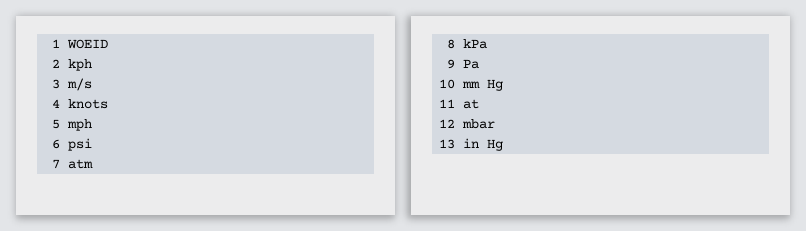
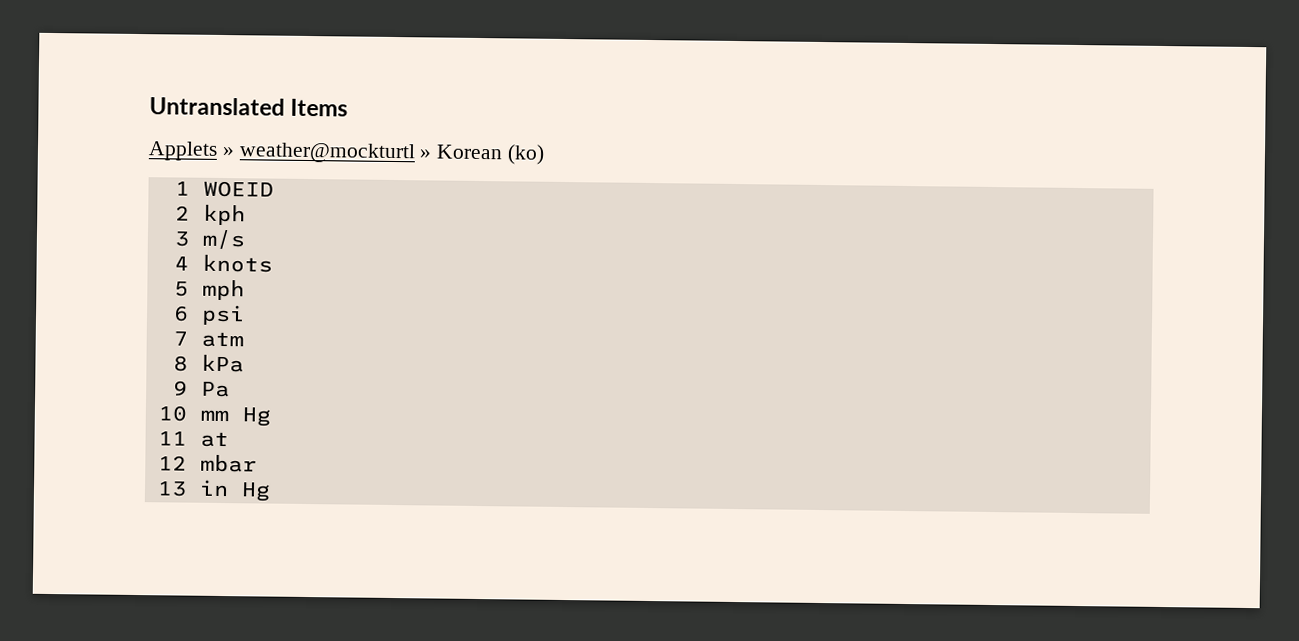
(52, 43) none -> [149,97,349,117] [148,141,546,165] Untranslated Items // Applets » weather@mockturtl » Korean (ko) //

